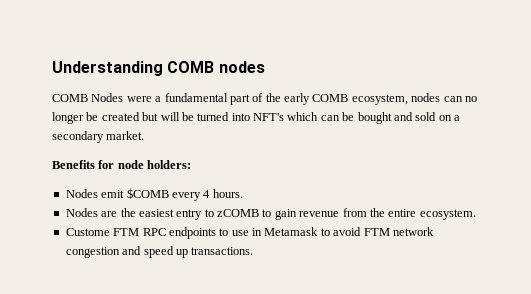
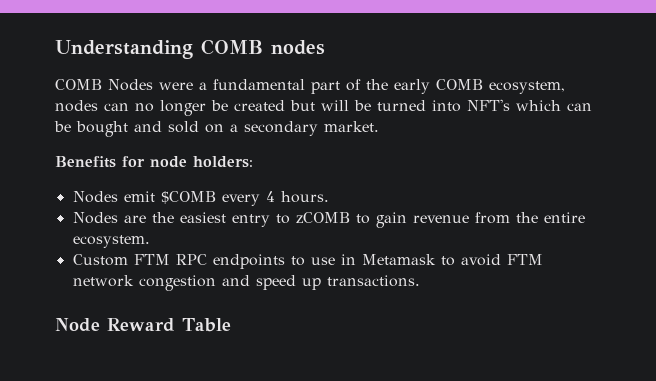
[65,228,110,236] Custome -> [72,254,128,266] Custom
(254, 251) none -> [55,318,231,332] // Node Reward Table

